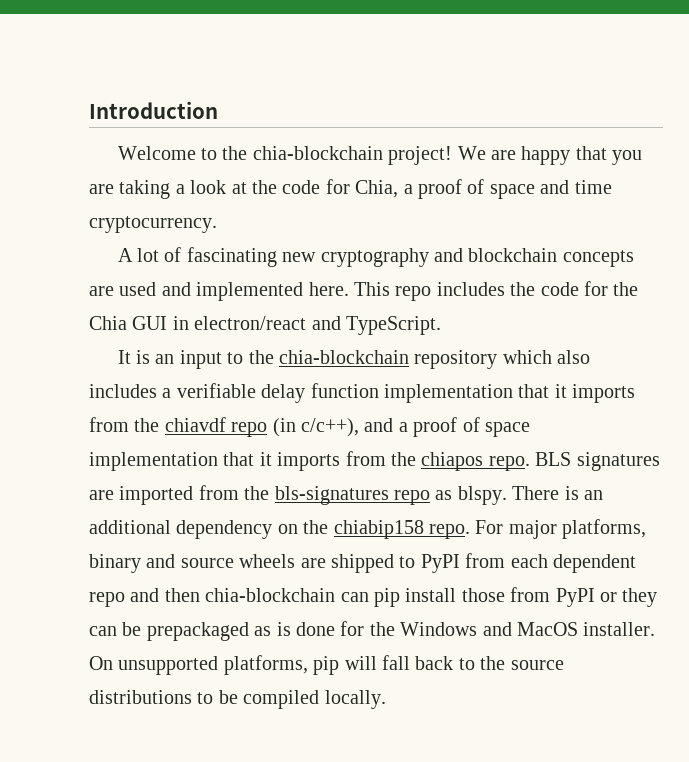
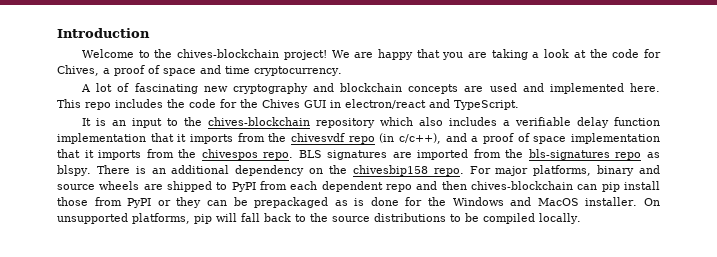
[252,146,383,160] chia-blockchain -> [177,49,280,58] chives-blockchain
[355,180,399,198] Chia, -> [57,65,99,76] Chives,
[89,316,127,330] Chia -> [262,99,300,108] Chives
[278,350,409,364] chia-blockchain -> [208,117,311,126] chives-blockchain
[164,417,226,432] chiavdf -> [291,133,345,142] chivesvdf
[421,452,484,471] chiapos -> [201,149,258,160] chivespos
[333,520,424,539] chiabip158 -> [352,165,428,176] chivesbip158
[205,588,336,602] chia-blockchain -> [470,181,573,190] chives-blockchain

